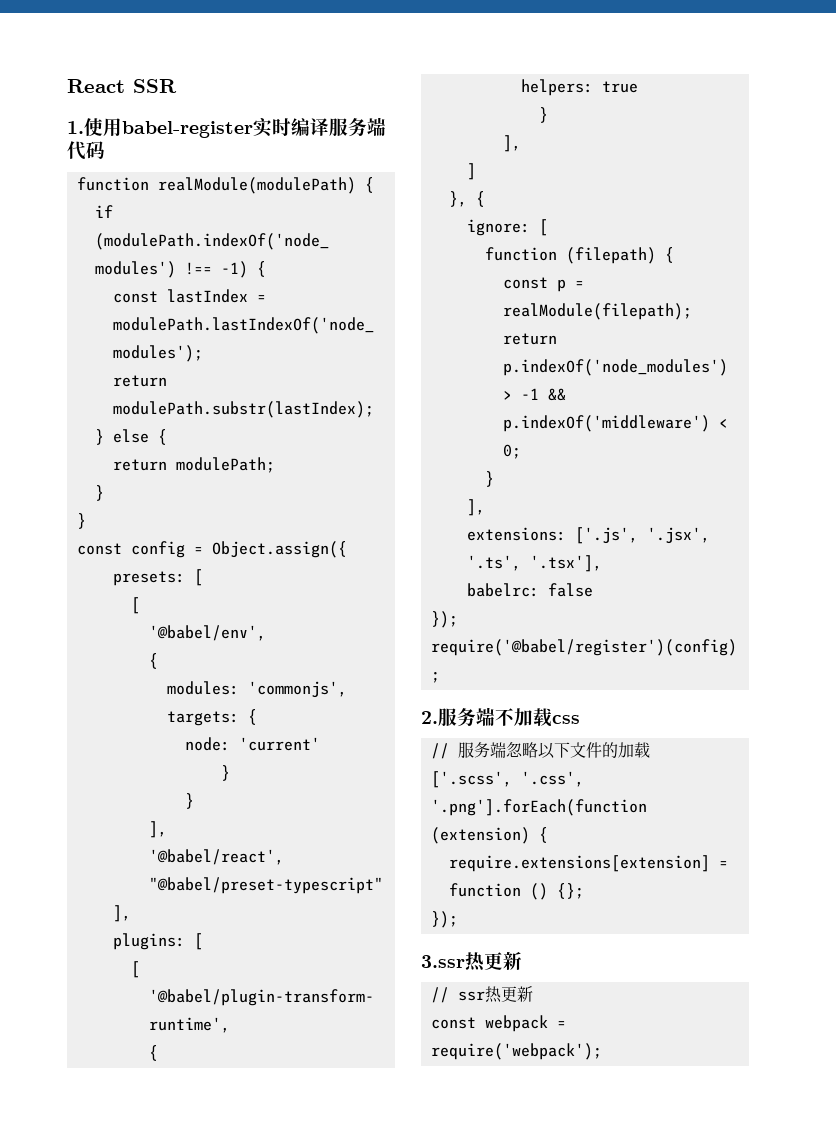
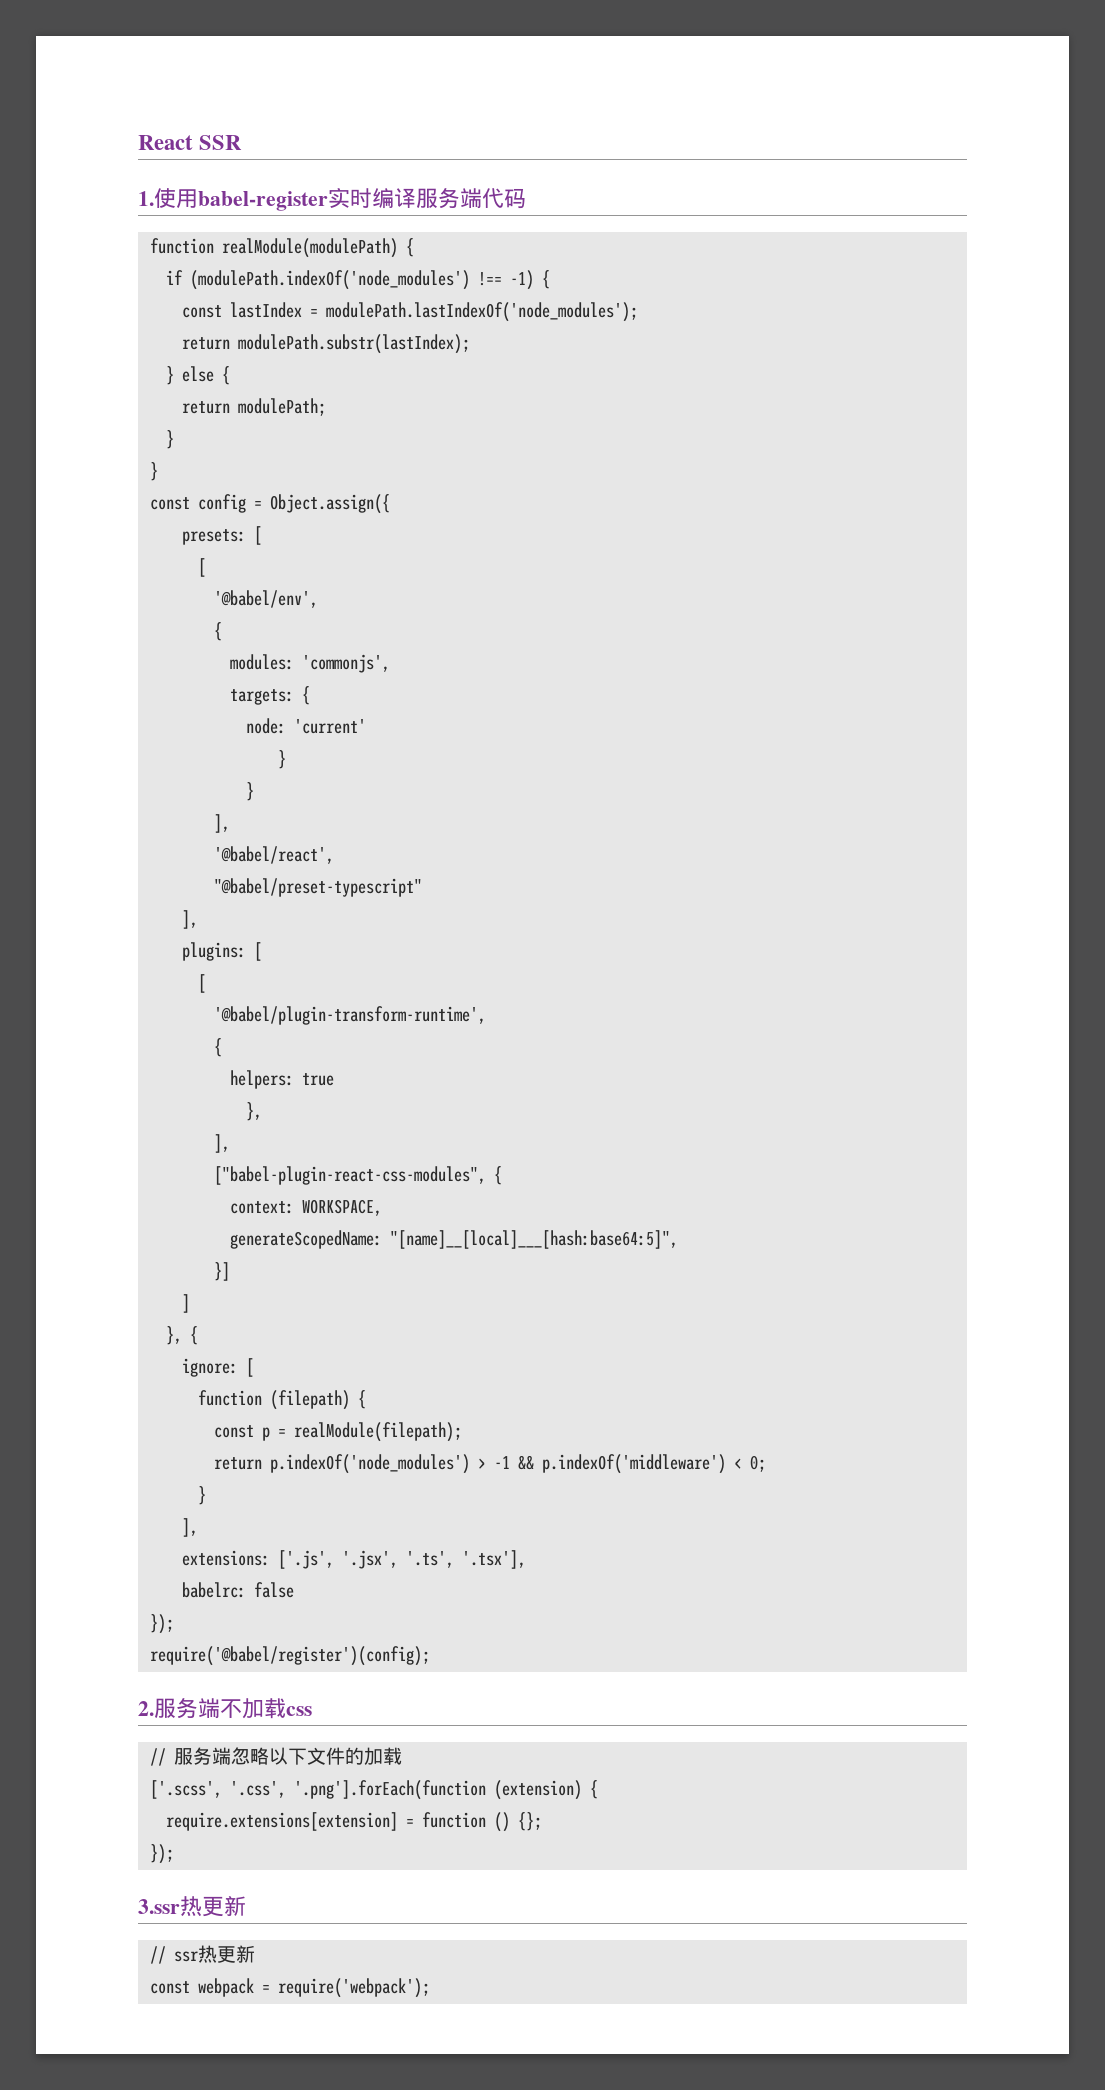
[538,107,548,123] [502,135,521,152] } // ], -> [245,1102,262,1121] [213,1134,230,1153] [213,1166,502,1185] [229,1199,382,1216] [229,1230,678,1249] [213,1262,230,1281] }, // ], // ["babel-plugin-react-css-modules", { // context: WORKSPACE, // generateScopedName: "[name]__[local]___[hash:base64:5]", // }]

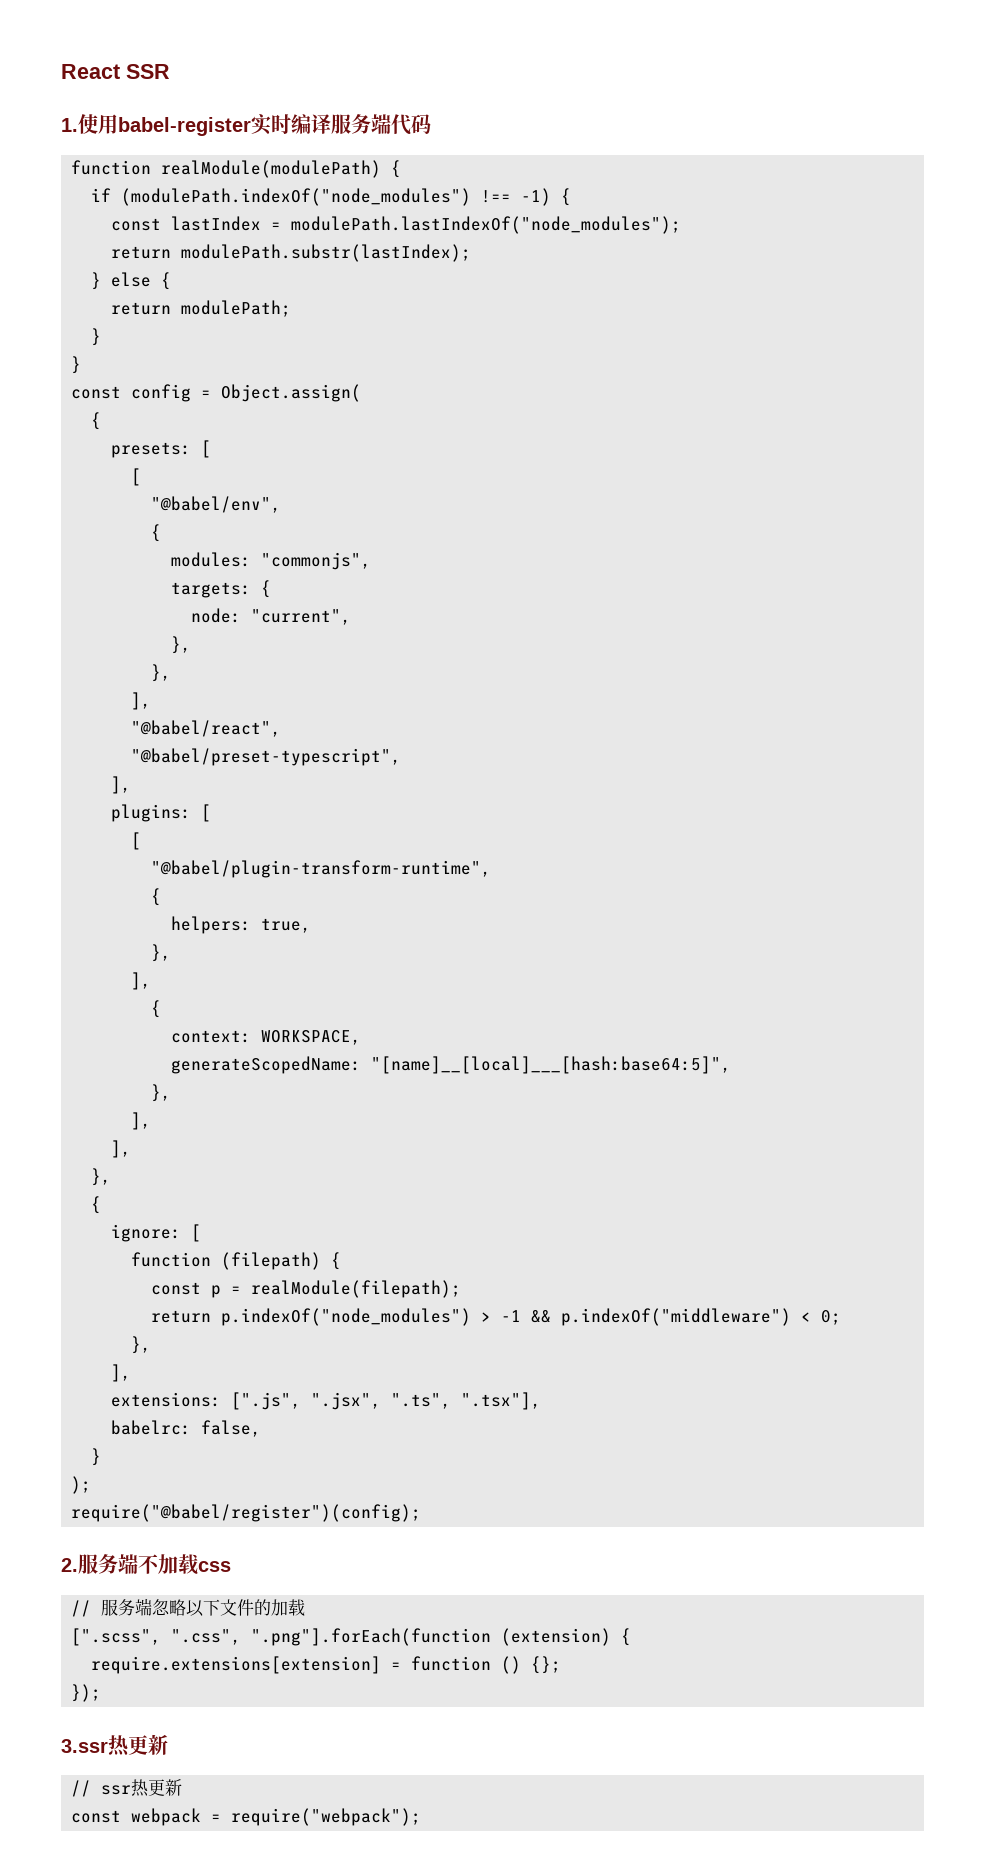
[189,270,470,290] (modulePath.indexOf('node_modules') -> [121,188,472,206] (modulePath.indexOf("node_modules")
[325,302,638,322] modulePath.lastIndexOf('node_modules'); -> [291,216,682,234] modulePath.lastIndexOf("node_modules");
[269,494,390,514] Object.assign({ -> [221,384,362,402] [91,412,102,430] Object.assign( // {
[213,590,318,608] '@babel/env', -> [151,496,282,513] "@babel/env",
[301,654,390,673] 'commonjs', -> [261,552,372,570] "commonjs",
[293,719,366,734] [277,750,286,769] [245,782,254,801] [213,814,230,833] [213,846,334,864] [213,878,422,897] 'current' // } // } // ], // '@babel/react', // "@babel/preset-typescript" -> [251,609,352,625] [171,636,192,654] [151,664,172,682] [131,692,152,710] [131,720,282,737] [131,748,402,766] "current", // }, // }, // ], // "@babel/react", // "@babel/preset-typescript",
[213,1006,486,1025] '@babel/plugin-transform-runtime', -> [151,860,492,878] "@babel/plugin-transform-runtime",
[301,1073,334,1086] [245,1102,262,1121] [213,1134,230,1153] [213,1166,486,1185] true // }, // ], // ["babel-plugin-react-css-modules", -> [261,918,312,933] [151,944,172,962] [131,972,152,990] true, // }, // ], //
[213,1262,230,1281] [181,1294,190,1313] [165,1326,182,1345] }] // ] // }, -> [151,1084,172,1102] [131,1112,152,1130] [111,1140,132,1158] [91,1168,112,1186] }, // ], // ], // }, //
[269,1454,470,1474] p.indexOf('node_modules') -> [221,1308,472,1326] p.indexOf("node_modules")
[541,1454,726,1474] p.indexOf('middleware') -> [561,1308,792,1326] p.indexOf("middleware")
[197,1486,206,1505] } -> [131,1336,152,1354] },
[277,1550,526,1569] [181,1582,294,1598] [149,1614,174,1634] [149,1646,430,1666] ['.js', '.jsx', '.ts', '.tsx'], // babelrc: false // }); // require('@babel/register')(config); -> [231,1392,542,1410] [111,1420,262,1437] [91,1448,102,1466] [71,1476,92,1494] [71,1504,422,1522] [".js", ".jsx", ".ts", ".tsx"], // babelrc: false, // } // ); // require("@babel/register")(config);
[149,1780,486,1800] ['.scss', '.css', '.png'].forEach(function -> [71,1628,492,1646] [".scss", ".css", ".png"].forEach(function
[277,1978,430,1998] require('webpack'); -> [231,1808,422,1826] require("webpack");

